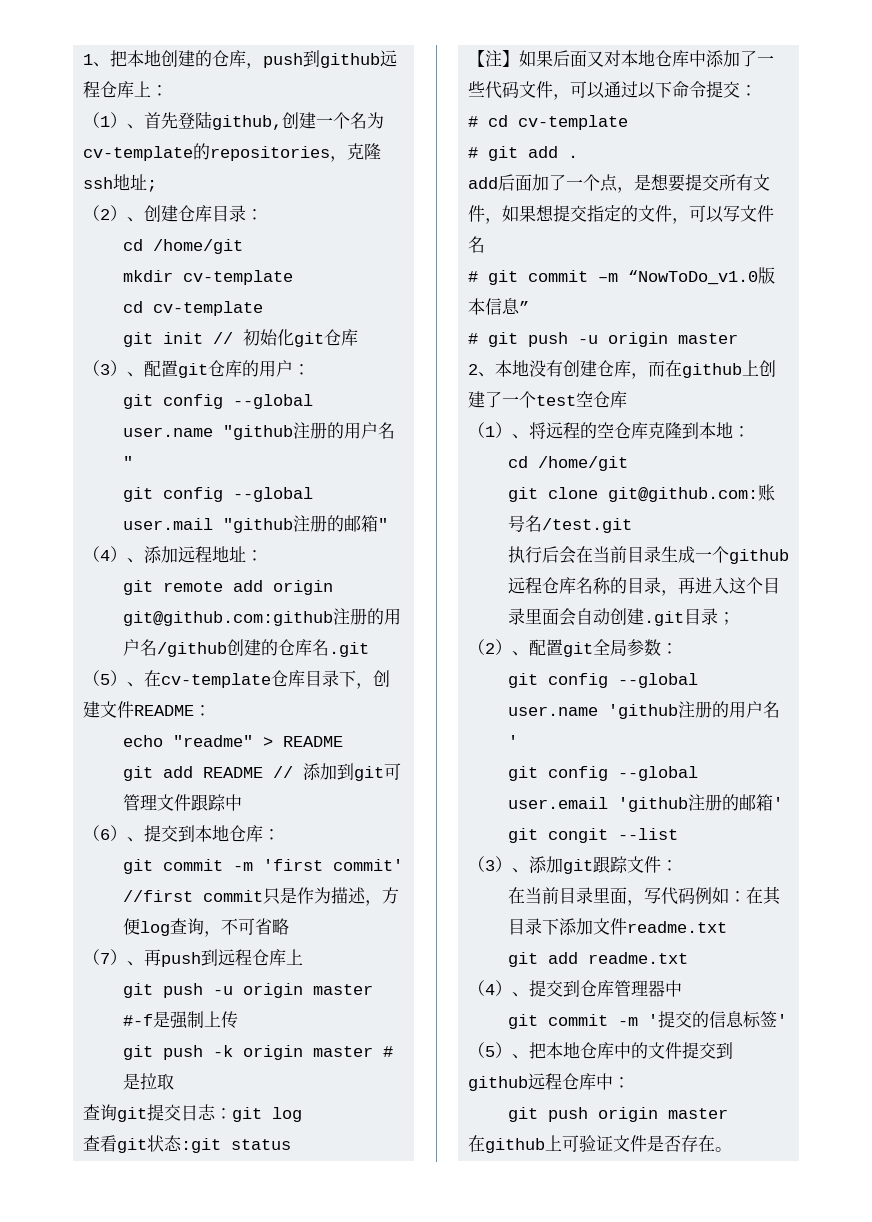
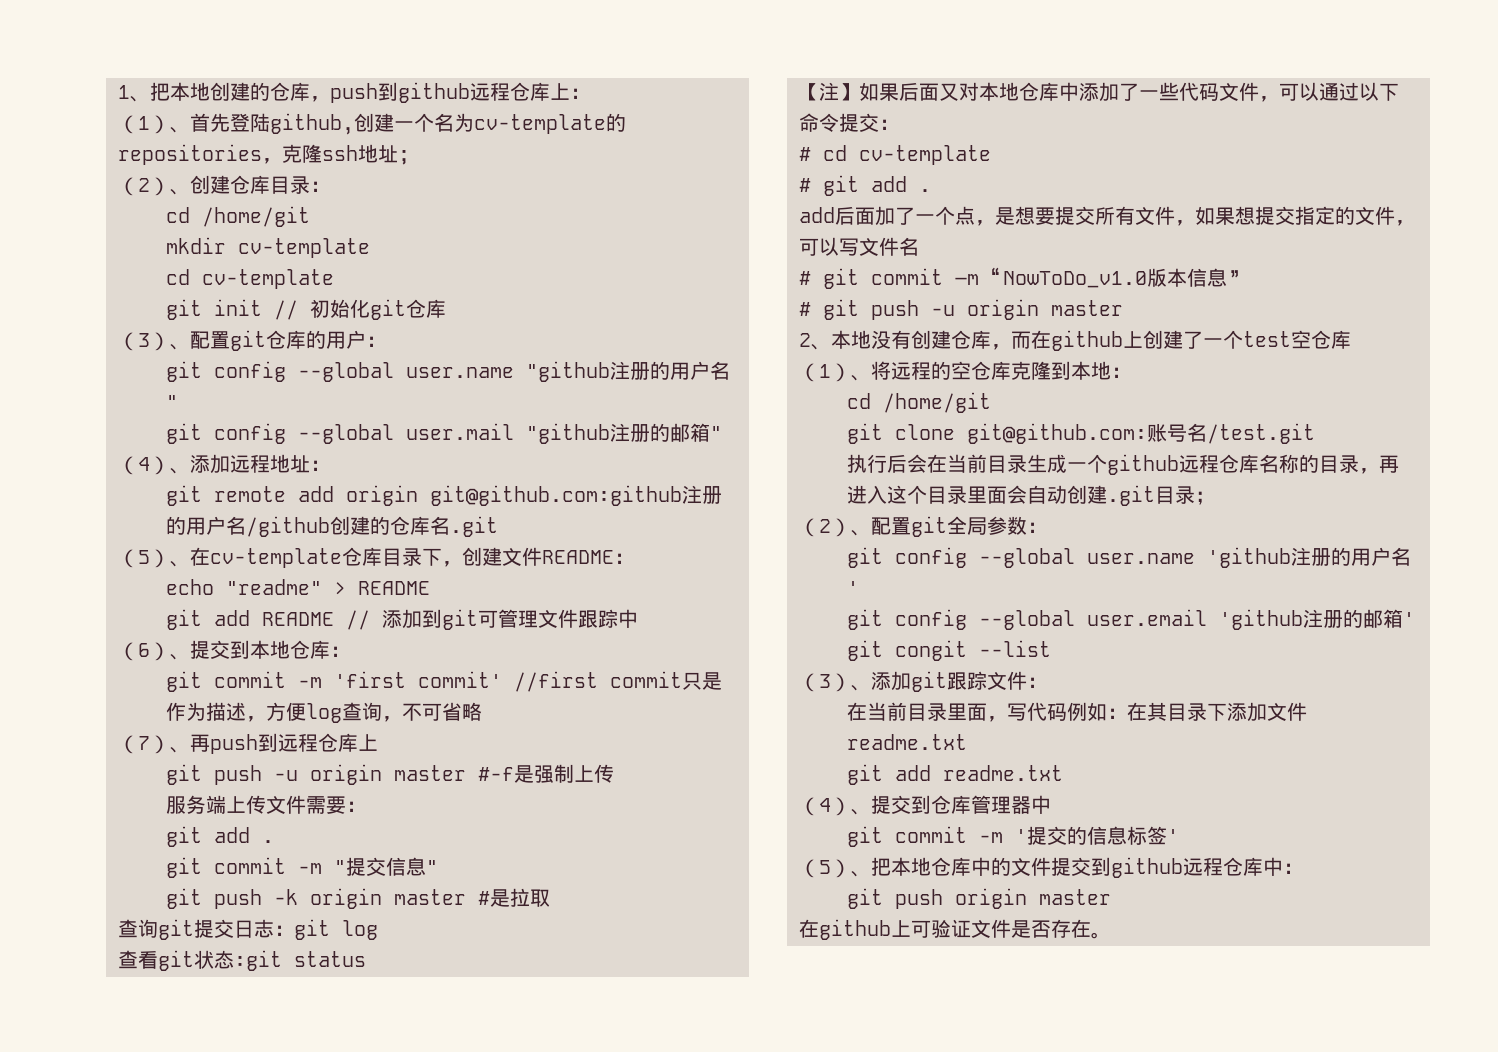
(238, 1020) none -> [166,795,366,814] [166,826,274,847] [166,857,438,878] // 服务端上传文件需要： // git add . // git commit -m "提交信息"

